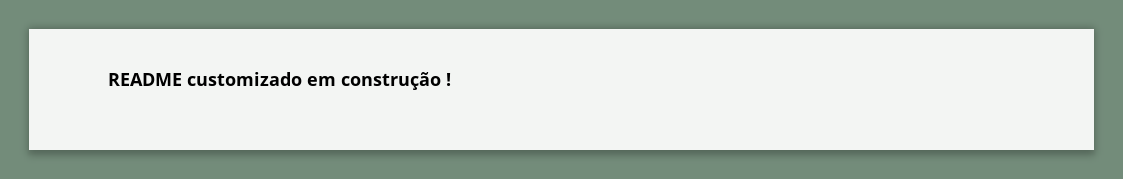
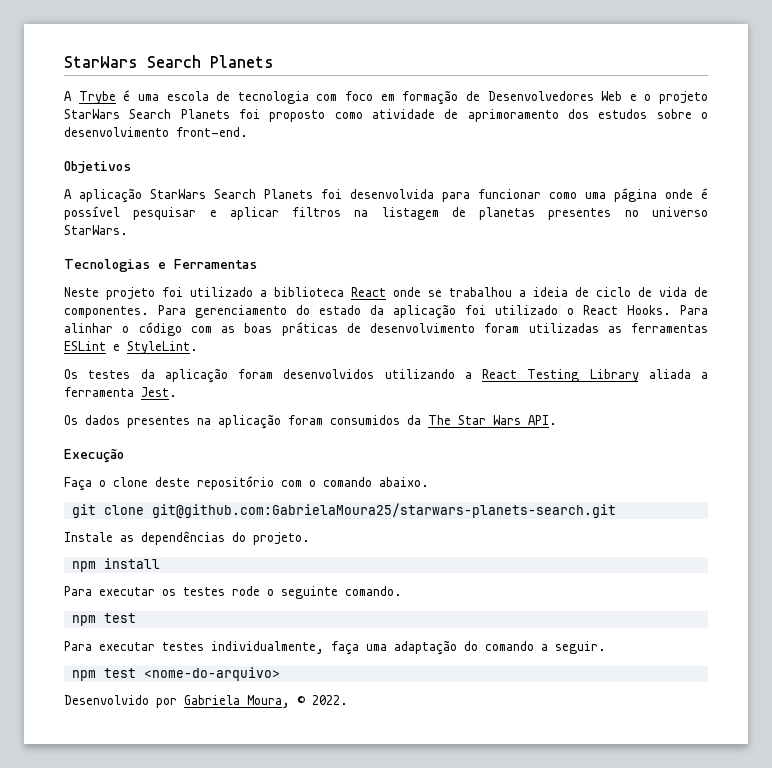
[108,72,451,90] README customizado em construção ! -> [64,55,274,68] [64,90,708,105] [64,109,709,122] [64,127,248,137] [64,161,131,174] [64,188,708,203] [64,206,708,220] [64,225,128,235] [64,259,257,272] [64,287,708,300] [64,304,708,319] [64,322,708,336] [64,341,198,354] [64,368,708,383] [64,387,177,397] [64,414,557,429] [64,448,124,463] [64,476,429,491] [71,503,616,518] [64,531,310,545] [71,558,160,572] [64,586,402,599] [71,613,136,626] [64,640,606,655] [71,667,280,681] [64,695,348,708] StarWars Search Planets // A Trybe é uma escola de tecnologia com foco em formação de Desenvolvedores Web e o projeto StarWars Search Planets foi proposto como atividade de aprimoramento dos estudos sobre o desenvolvimento front-end. // Objetivos // A aplicação StarWars Search Planets foi desenvolvida para funcionar como uma página onde é possível pesquisar e aplicar filtros na listagem de planetas presentes no universo StarWars. // Tecnologias e Ferramentas // Neste projeto foi utilizado a biblioteca React onde se trabalhou a ideia de ciclo de vida de componentes. Para gerenciamento do estado da aplicação foi utilizado o React Hooks. Para alinhar o código com as boas práticas de desenvolvimento foram utilizadas as ferramentas ESLint e StyleLint. // Os testes da aplicação foram desenvolvidos utilizando a React Testing Library aliada a ferramenta Jest. // Os dados presentes na aplicação foram consumidos da The Star Wars API. // Execução // Faça o clone deste repositório com o comando abaixo. // git clone git@github.com:GabrielaMoura25/starwars-planets-search.git // Instale as dependências do projeto. // npm install // Para executar os testes rode o seguinte comando. // npm test // Para executar testes individualmente, faça uma adaptação do comando a seguir. // npm test <nome-do-arquivo> // Desenvolvido por Gabriela Moura, © 2022.

